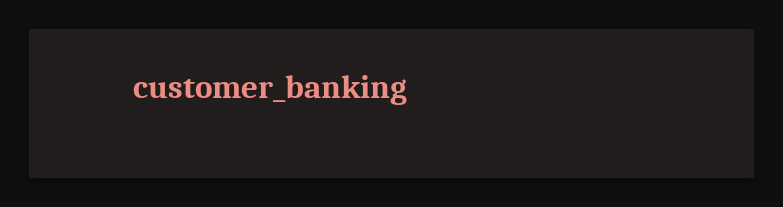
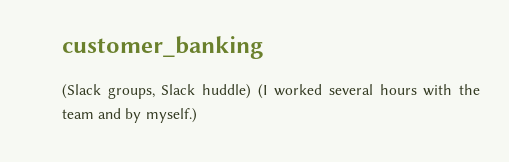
(407, 90) none -> [62,84,480,99] [62,108,197,123] // (Slack groups, Slack huddle) (I worked several hours with the team and by myself.)

